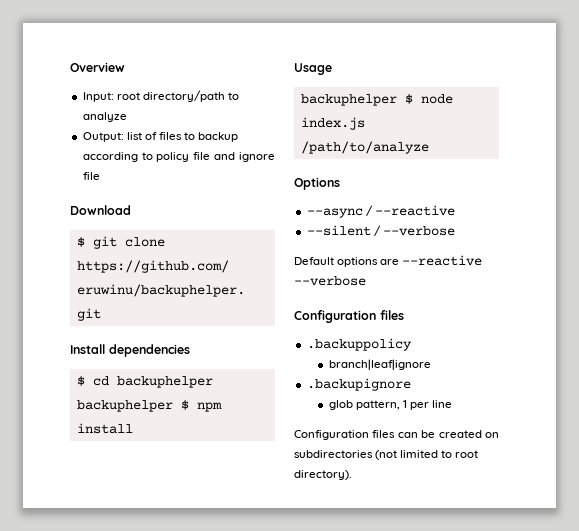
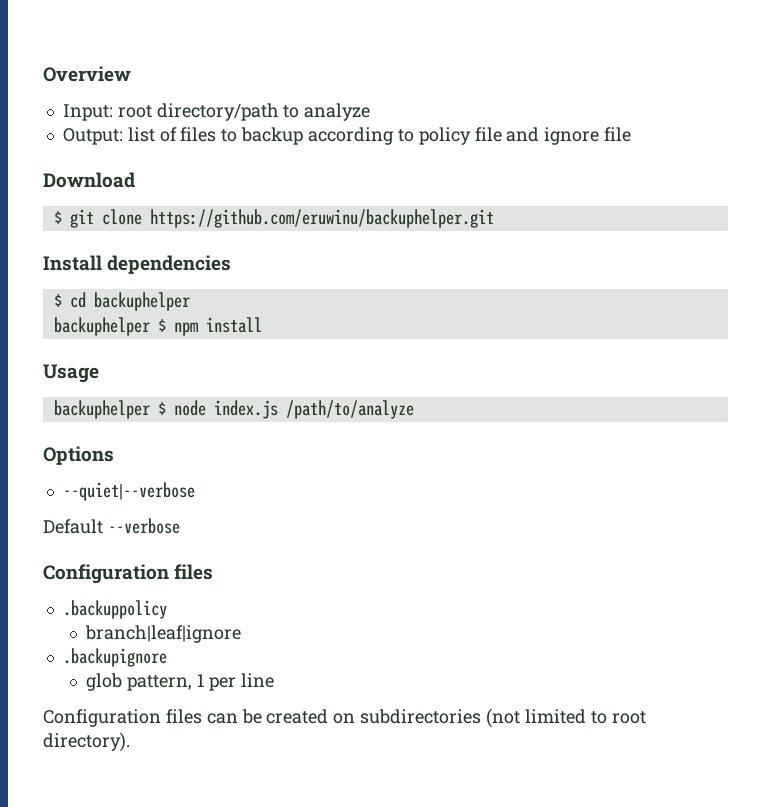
[306,205,455,218] [306,225,455,236] [294,255,483,267] --async / --reactive // --silent / --verbose // Default options are --reactive -> [62,482,195,501] [43,519,103,534] --quiet|--verbose // Default

